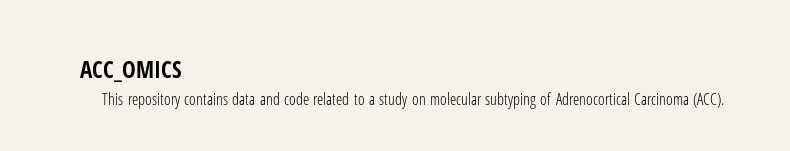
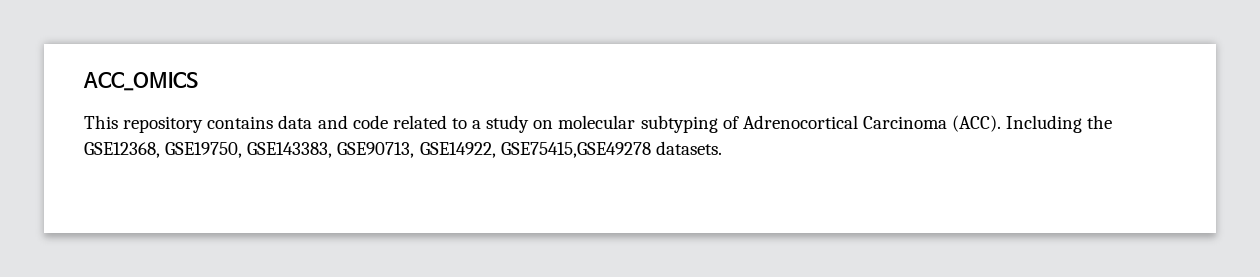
(725, 100) none -> [1006,115,1113,133] [84,141,722,158] Including the GSE12368, GSE19750, GSE143383, GSE90713, GSE14922, GSE75415,GSE49278 datasets.

